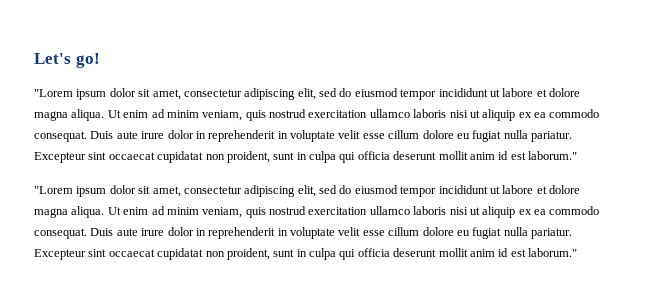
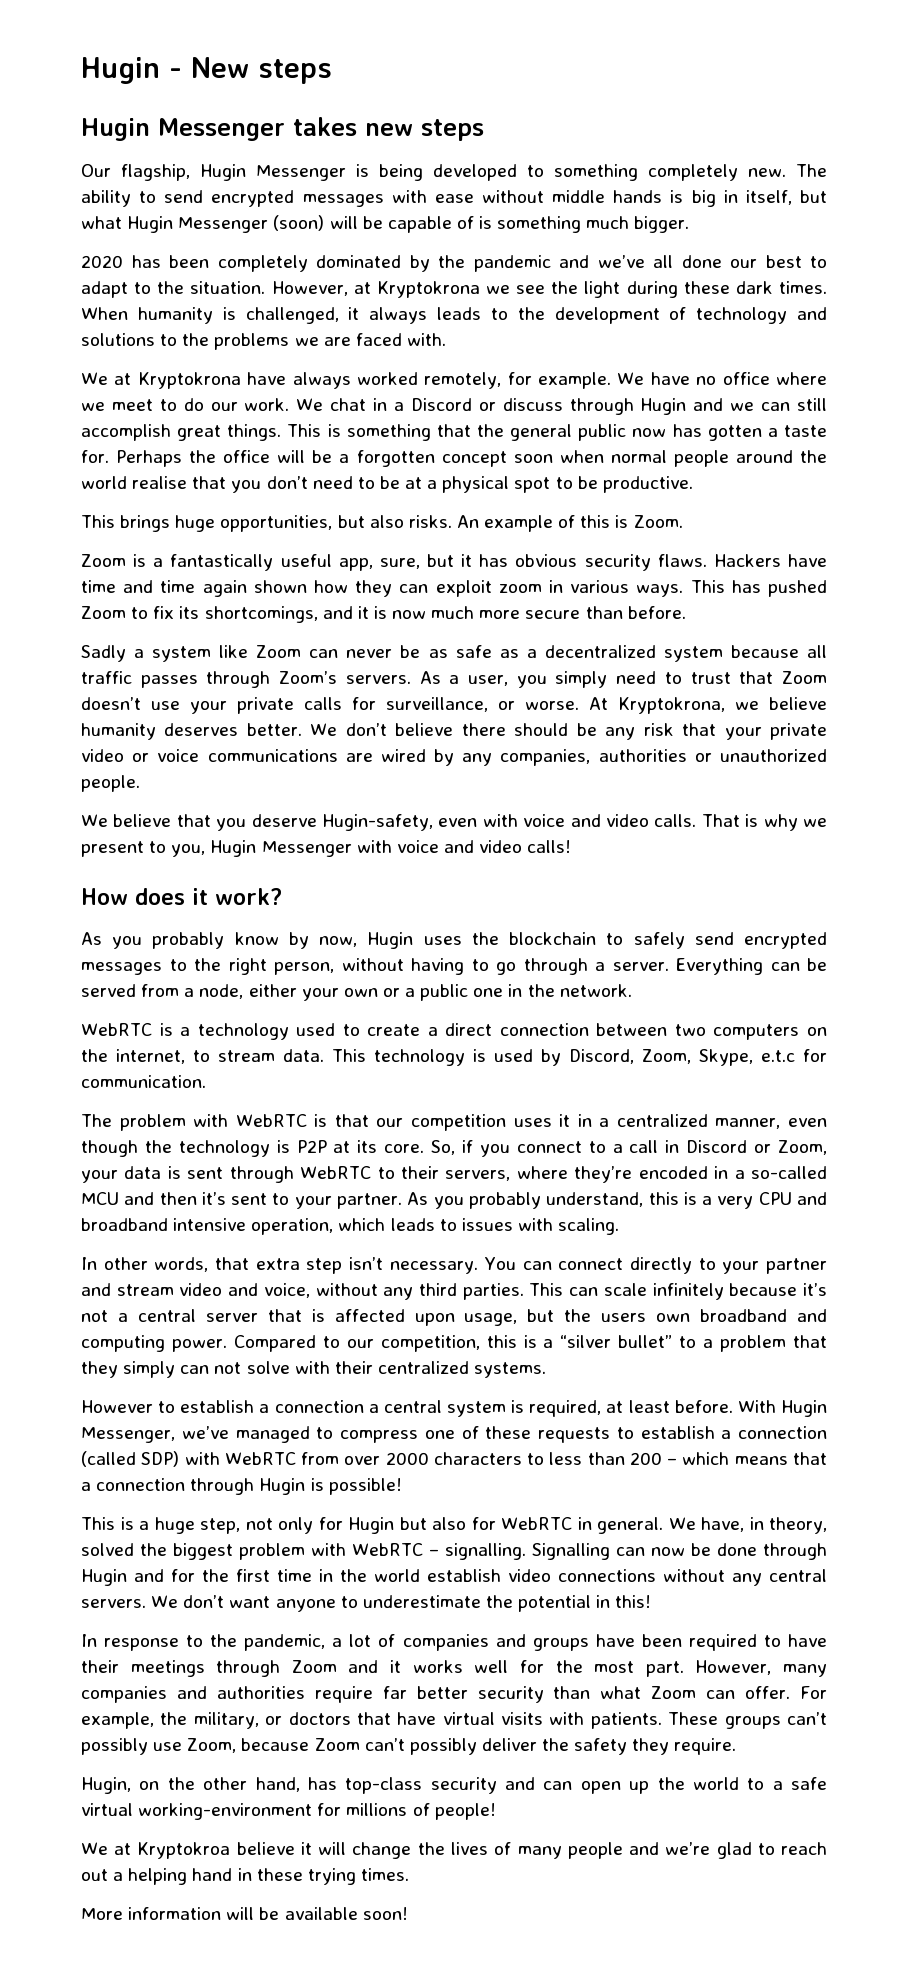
[34,53,100,68] [34,88,580,100] [34,109,600,121] [34,130,572,142] [34,151,577,163] [34,185,580,197] [34,206,600,218] [34,227,572,239] [34,248,577,260] Let's go! // "Lorem ipsum dolor sit amet, consectetur adipiscing elit, sed do eiusmod tempor incididunt ut labore et dolore magna aliqua. Ut enim ad minim veniam, quis nostrud exercitation ullamco laboris nisi ut aliquip ex ea commodo consequat. Duis aute irure dolor in reprehenderit in voluptate velit esse cillum dolore eu fugiat nulla pariatur. Excepteur sint occaecat cupidatat non proident, sunt in culpa qui officia deserunt mollit anim id est laborum." // "Lorem ipsum dolor sit amet, consectetur adipiscing elit, sed do eiusmod tempor incididunt ut labore et dolore magna aliqua. Ut enim ad minim veniam, quis nostrud exercitation ullamco laboris nisi ut aliquip ex ea commodo consequat. Duis aute irure dolor in reprehenderit in voluptate velit esse cillum dolore eu fugiat nulla pariatur. Excepteur sint occaecat cupidatat non proident, sunt in culpa qui officia deserunt mollit anim id est laborum." -> [81,57,332,84] [81,117,484,141] [81,164,827,181] [81,190,827,207] [81,215,690,233] [81,255,827,272] [81,281,827,298] [81,307,827,324] [81,333,446,350] [81,372,828,389] [81,398,828,415] [81,424,827,441] [81,450,827,467] [81,476,693,493] [81,515,683,532] [81,554,827,571] [81,580,828,597] [81,606,686,623] [81,645,828,662] [81,671,827,688] [81,697,827,714] [81,723,827,740] [81,749,828,766] [81,775,140,792] [81,814,827,831] [81,840,572,857] [81,888,282,905] [81,932,828,949] [81,958,827,975] [81,984,632,1001] [81,1023,827,1040] [81,1049,827,1066] [81,1075,206,1088] [81,1114,827,1131] [81,1140,828,1157] [81,1166,827,1183] [81,1192,827,1209] [81,1218,620,1235] [81,1257,827,1274] [81,1283,827,1300] [81,1309,828,1326] [81,1335,827,1352] [81,1361,547,1378] [81,1400,827,1417] [81,1426,827,1443] [81,1451,827,1467] [81,1478,402,1495] [81,1517,827,1534] [81,1543,827,1560] [81,1569,827,1586] [81,1595,652,1612] [81,1634,828,1651] [81,1660,828,1677] [81,1686,827,1703] [81,1712,827,1729] [81,1738,737,1755] [81,1777,827,1794] [81,1803,496,1820] [81,1842,827,1859] [81,1868,409,1885] [81,1907,408,1920] Hugin - New steps // Hugin Messenger takes new steps // Our flagship, Hugin Messenger is being developed to something completely new. The ability to send encrypted messages with ease without middle hands is big in itself, but what Hugin Messenger (soon) will be capable of is something much bigger. // 2020 has been completely dominated by the pandemic and we’ve all done our best to adapt to the situation. However, at Kryptokrona we see the light during these dark times. When humanity is challenged, it always leads to the development of technology and solutions to the problems we are faced with. // We at Kryptokrona have always worked remotely, for example. We have no office where we meet to do our work. We chat in a Discord or discuss through Hugin and we can still accomplish great things. This is something that the general public now has gotten a taste for. Perhaps the office will be a forgotten concept soon when normal people around the world realise that you don’t need to be at a physical spot to be productive. // This brings huge opportunities, but also risks. An example of this is Zoom. // Zoom is a fantastically useful app, sure, but it has obvious security flaws. Hackers have time and time again shown how they can exploit zoom in various ways. This has pushed Zoom to fix its shortcomings, and it is now much more secure than before. // Sadly a system like Zoom can never be as safe as a decentralized system because all traffic passes through Zoom’s servers. As a user, you simply need to trust that Zoom doesn’t use your private calls for surveillance, or worse. At Kryptokrona, we believe humanity deserves better. We don’t believe there should be any risk that your private video or voice communications are wired by any companies, authorities or unauthorized people. // We believe that you deserve Hugin-safety, even with voice and video calls. That is why we present to you, Hugin Messenger with voice and video calls! // How does it work? // As you probably know by now, Hugin uses the blockchain to safely send encrypted messages to the right person, without having to go through a server. Everything can be served from a node, either your own or a public one in the network. // WebRTC is a technology used to create a direct connection between two computers on the internet, to stream data. This technology is used by Discord, Zoom, Skype, e.t.c for communication. // The problem with WebRTC is that our competition uses it in a centralized manner, even though the technology is P2P at its core. So, if you connect to a call in Discord or Zoom, your data is sent through WebRTC to their servers, where they’re encoded in a so-called MCU and then it’s sent to your partner. As you probably understand, this is a very CPU and broadband intensive operation, which leads to issues with scaling. // In other words, that extra step isn’t necessary. You can connect directly to your partner and stream video and voice, without any third parties. This can scale infinitely because it’s not a central server that is affected upon usage, but the users own broadband and computing power. Compared to our competition, this is a “silver bullet” to a problem that they simply can not solve with their centralized systems. // However to establish a connection a central system is required, at least before. With Hugin Messenger, we’ve managed to compress one of these requests to establish a connection (called SDP) with WebRTC from over 2000 characters to less than 200 – which means that a connection through Hugin is possible! // This is a huge step, not only for Hugin but also for WebRTC in general. We have, in theory, solved the biggest problem with WebRTC – signalling. Signalling can now be done through Hugin and for the first time in the world establish video connections without any central servers. We don’t want anyone to underestimate the potential in this! // In response to the pandemic, a lot of companies and groups have been required to have their meetings through Zoom and it works well for the most part. However, many companies and authorities require far better security than what Zoom can offer. For example, the military, or doctors that have virtual visits with patients. These groups can’t possibly use Zoom, because Zoom can’t possibly deliver the safety they require. // Hugin, on the other hand, has top-class security and can open up the world to a safe virtual working-environment for millions of people! // We at Kryptokroa believe it will change the lives of many people and we’re glad to reach out a helping hand in these trying times. // More information will be available soon!

